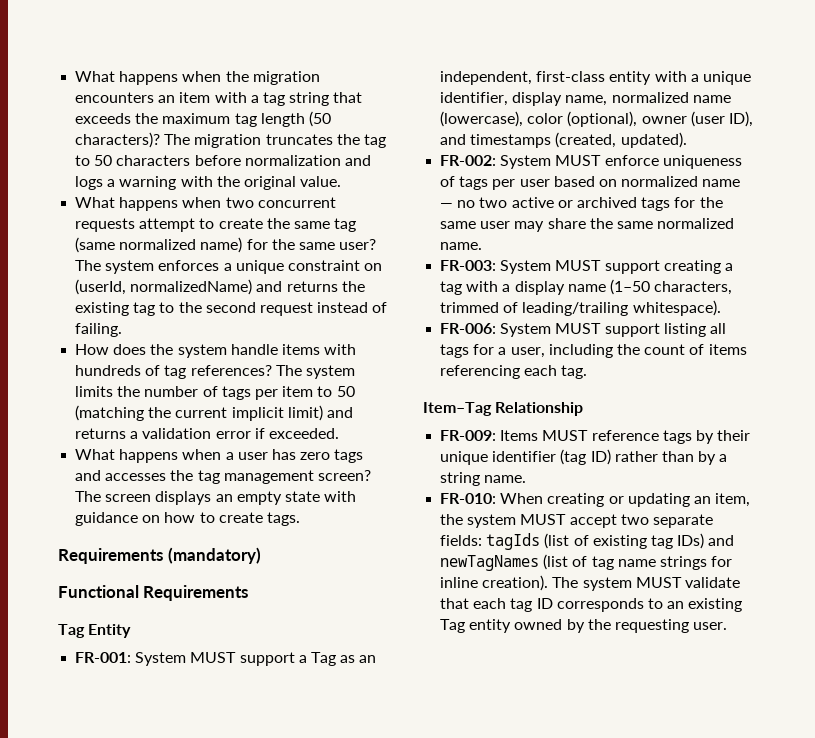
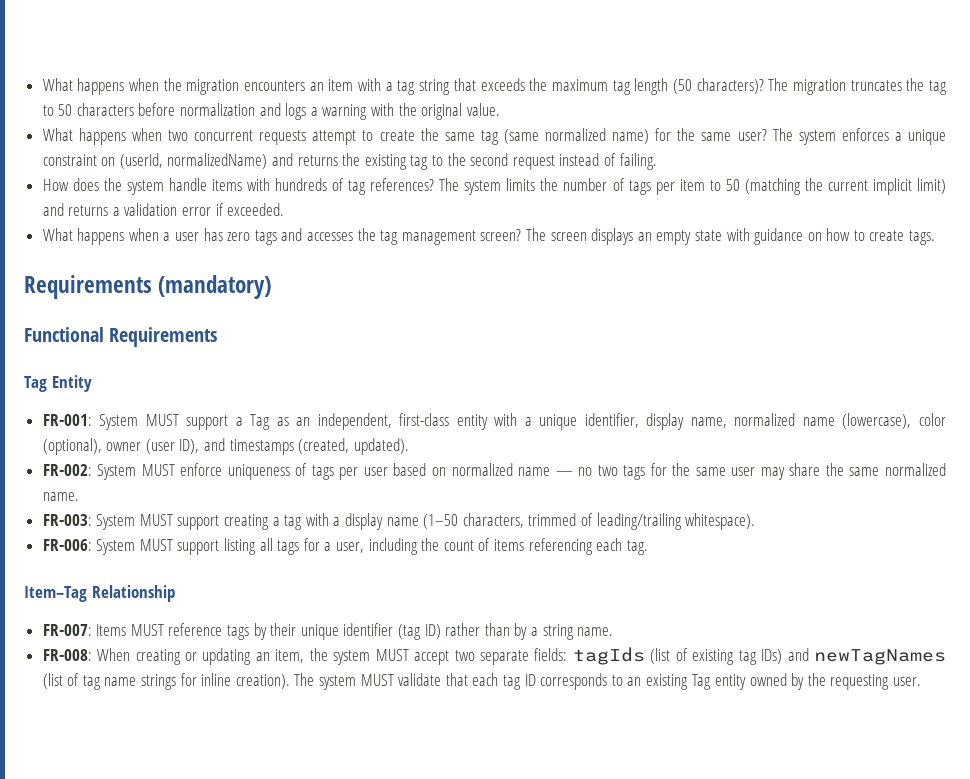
[511,197,637,208] active or archived -> (618, 470) none
[440,430,497,441] FR-009: -> [42,624,92,636] FR-007:
[440,493,497,504] FR-010: -> [42,649,92,661] FR-008:

